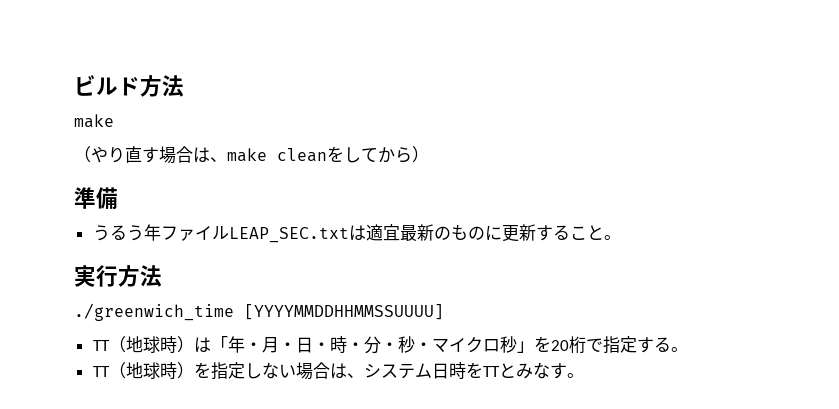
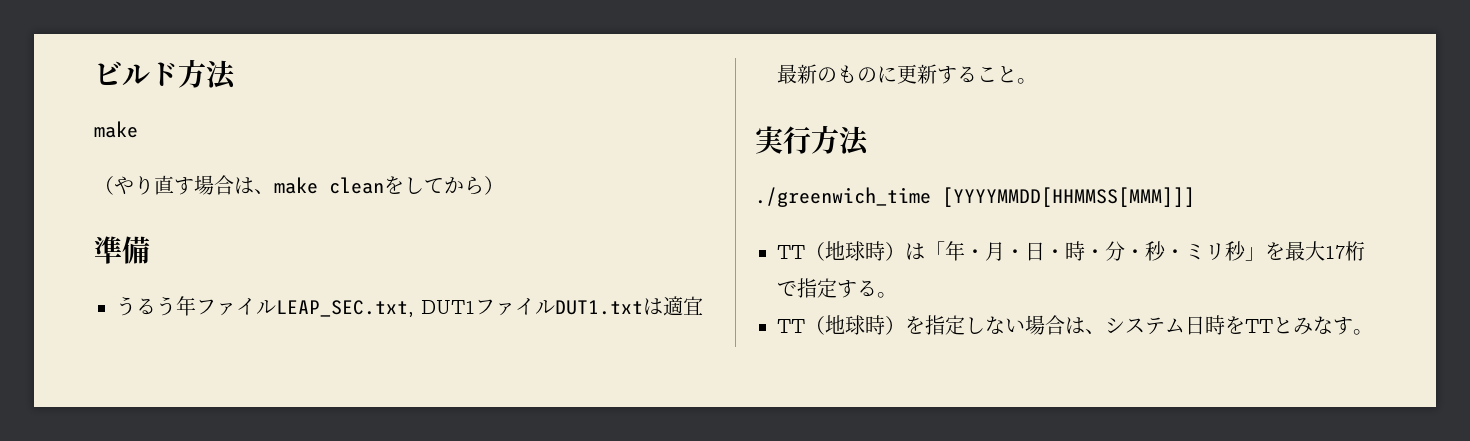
[228,227,349,243] LEAP_SEC.txt -> [276,298,643,317] LEAP_SEC.txt, DUT1ファイルDUT1.txt
[244,304,444,320] [YYYYMMDDHHMMSSUUUU] -> [942,187,1195,207] [YYYYMMDD[HHMMSS[MMM]]]
[431,336,569,353] マイクロ秒」を20 -> [1185,241,1345,261] ミリ秒」を最大17

